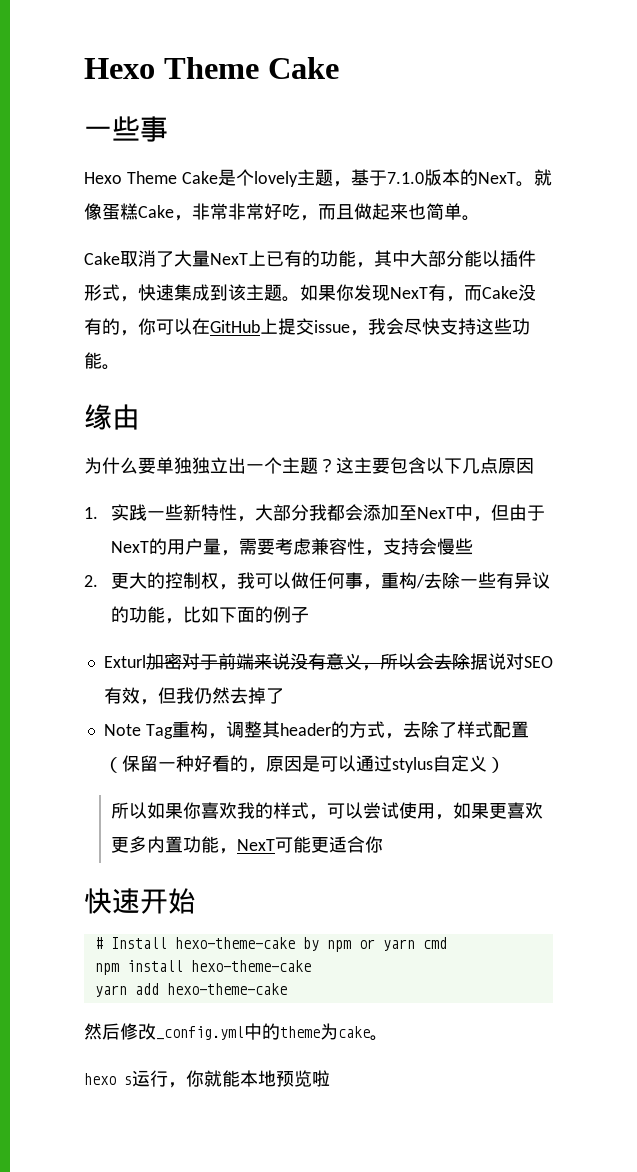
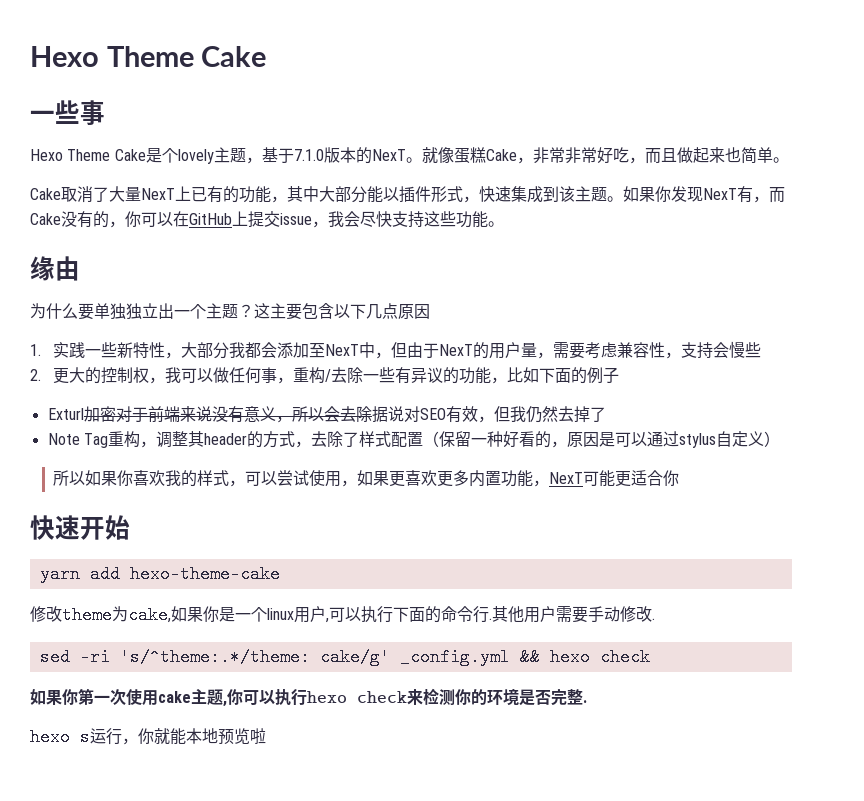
[94,937,447,952] [94,960,311,975] [94,983,287,997] [84,1023,388,1041] # Install hexo-theme-cake by npm or yarn cmd // npm install hexo-theme-cake // yarn add hexo-theme-cake // 然后修改_config.yml中的theme为cake。 -> [39,565,280,583] [30,606,655,624] [39,648,650,666] [30,688,587,707] yarn add hexo-theme-cake // 修改theme为cake,如果你是一个linux用户,可以执行下面的命令行.其他用户需要手动修改. // sed -ri 's/^theme:.*/theme: cake/g' _config.yml && hexo check // 如果你第一次使用cake主题,你可以执行hexo check来检测你的环境是否完整.

